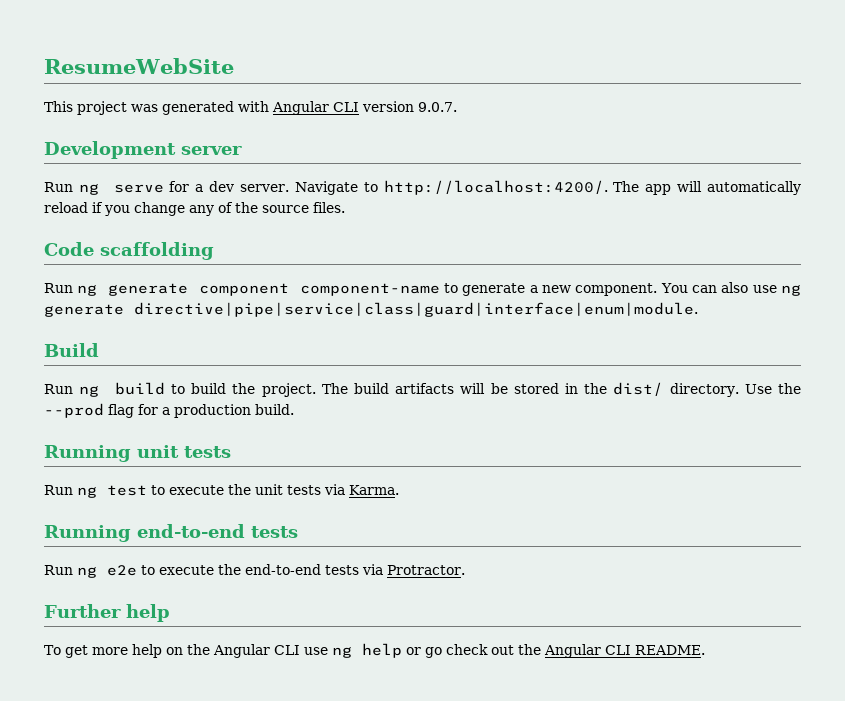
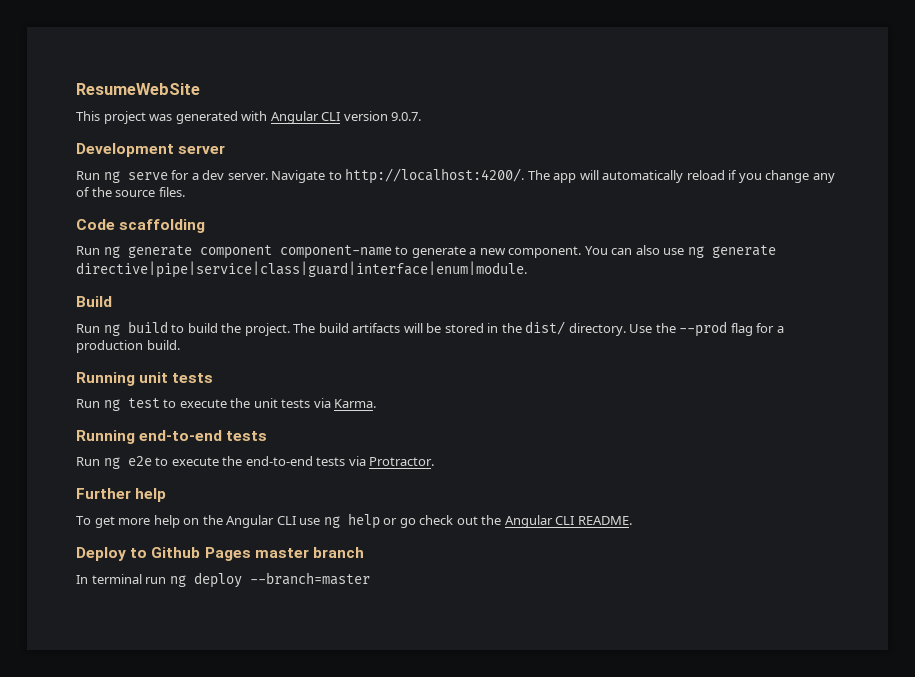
(705, 650) none -> [76,547,364,561] [76,572,370,588] // Deploy to Github Pages master branch // In terminal run ng deploy --branch=master

